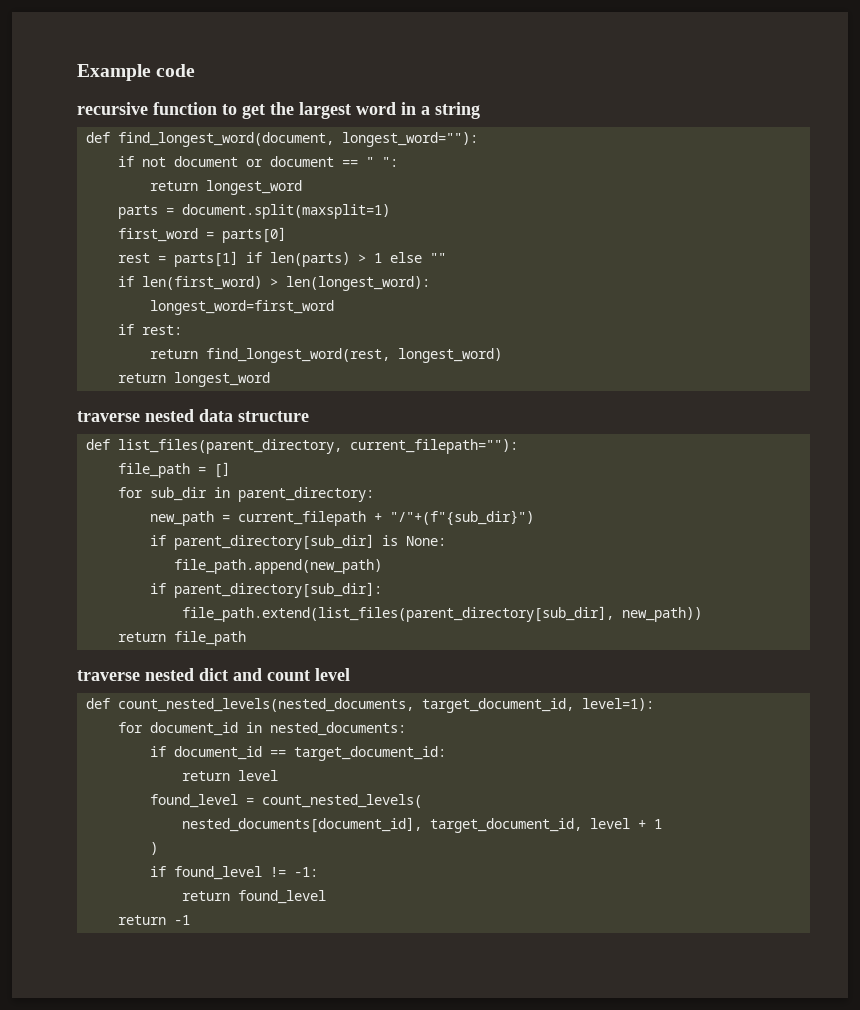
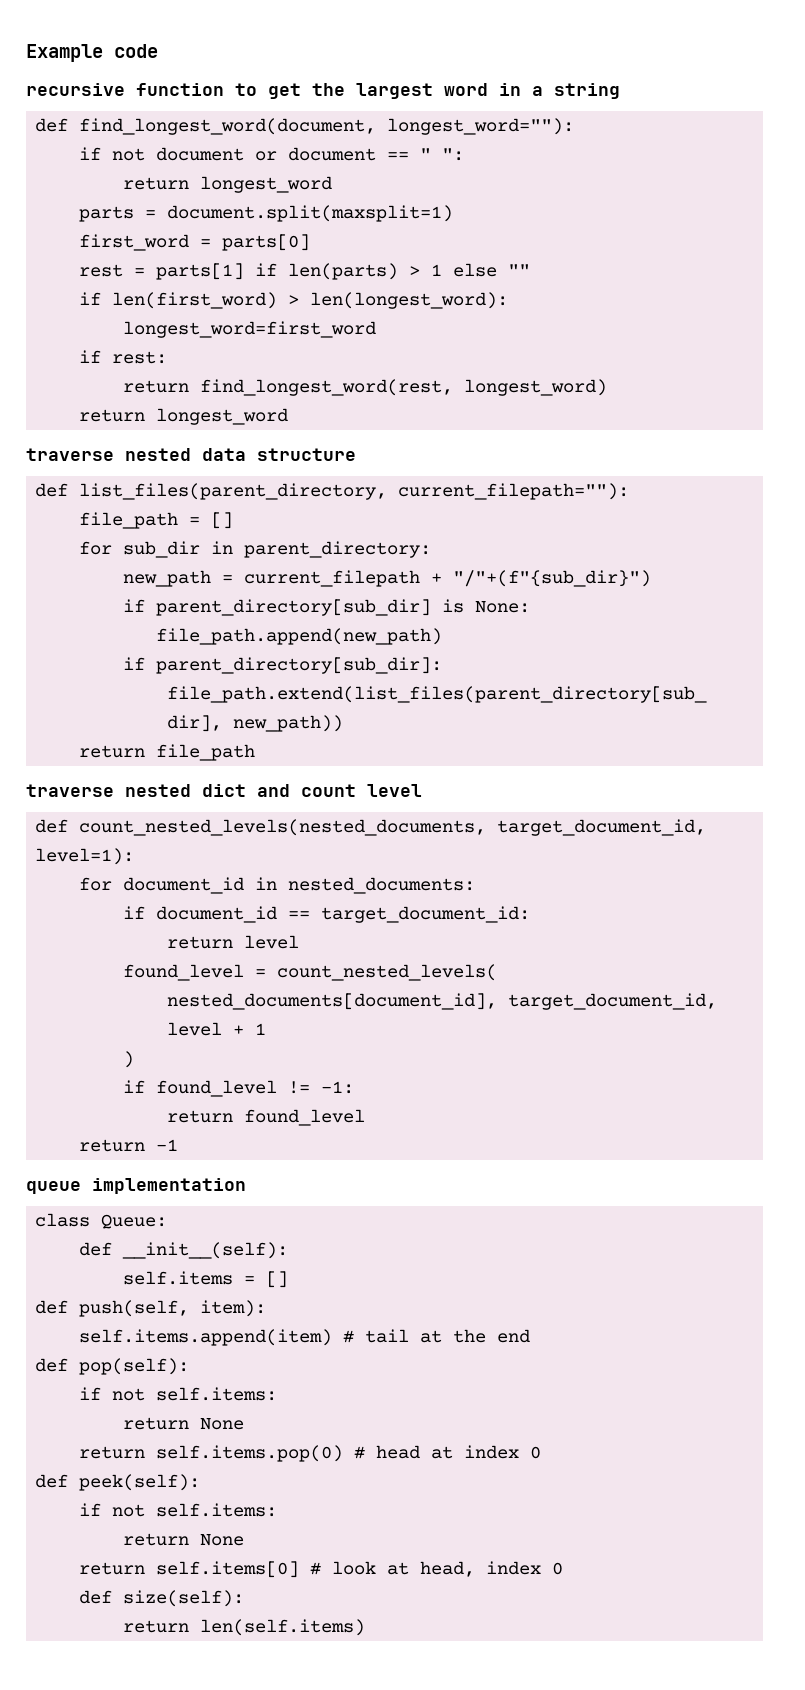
(190, 920) none -> [26,1178,246,1194] [35,1213,167,1229] [79,1242,288,1259] [123,1271,288,1288] [35,1300,266,1317] [79,1329,530,1346] [35,1358,189,1375] [79,1387,277,1401] [123,1417,244,1430] [79,1445,541,1462] [35,1474,200,1491] [79,1503,277,1517] [123,1533,244,1546] [79,1561,563,1578] [79,1590,244,1607] [123,1619,365,1636] // queue implementation // class Queue: // def __init__(self): // self.items = [] // def push(self, item): // self.items.append(item) # tail at the end // def pop(self): // if not self.items: // return None // return self.items.pop(0) # head at index 0 // def peek(self): // if not self.items: // return None // return self.items[0] # look at head, index 0 // def size(self): // return len(self.items)

